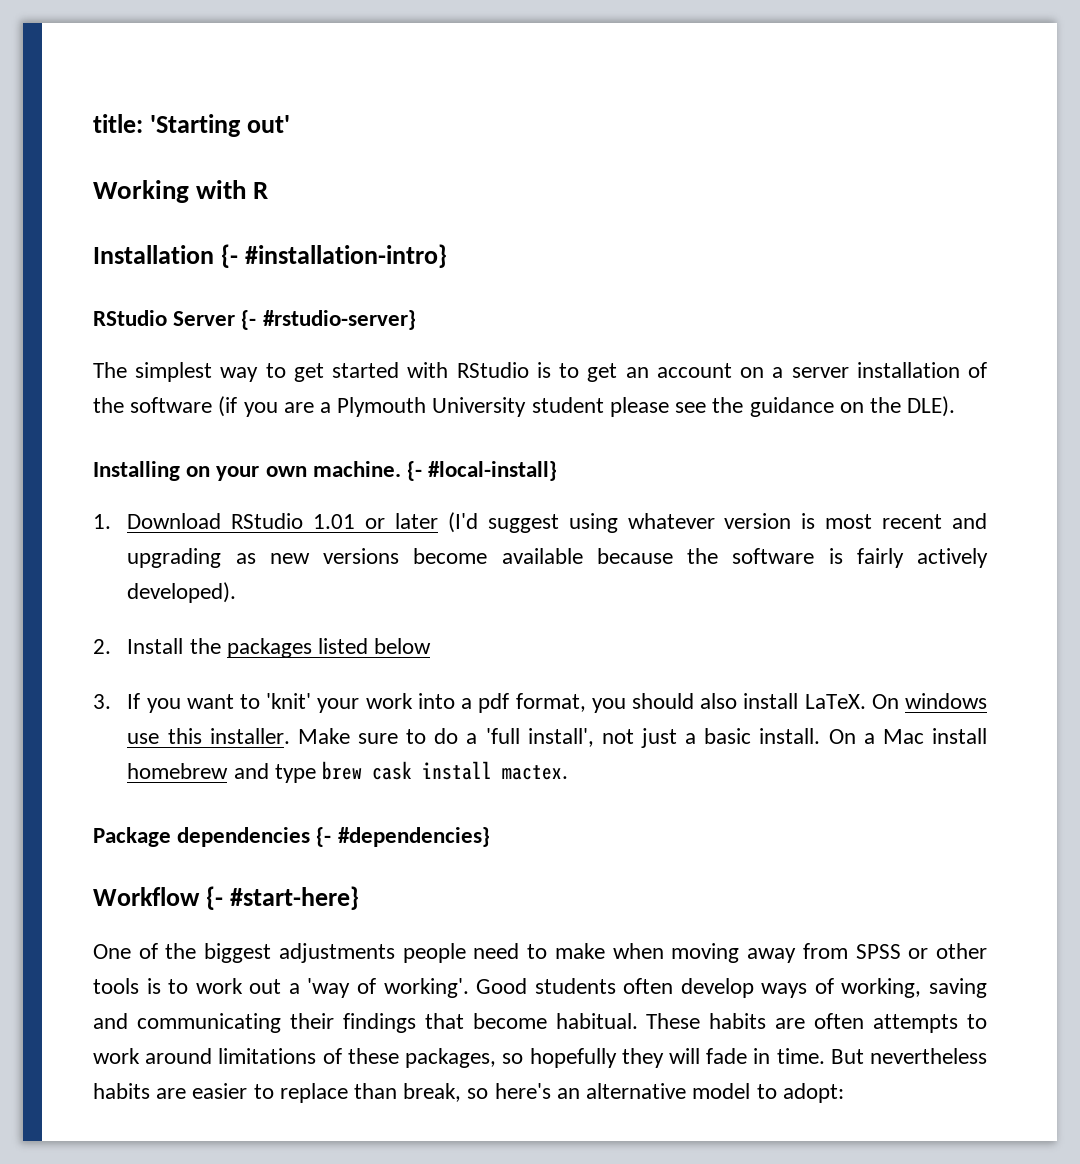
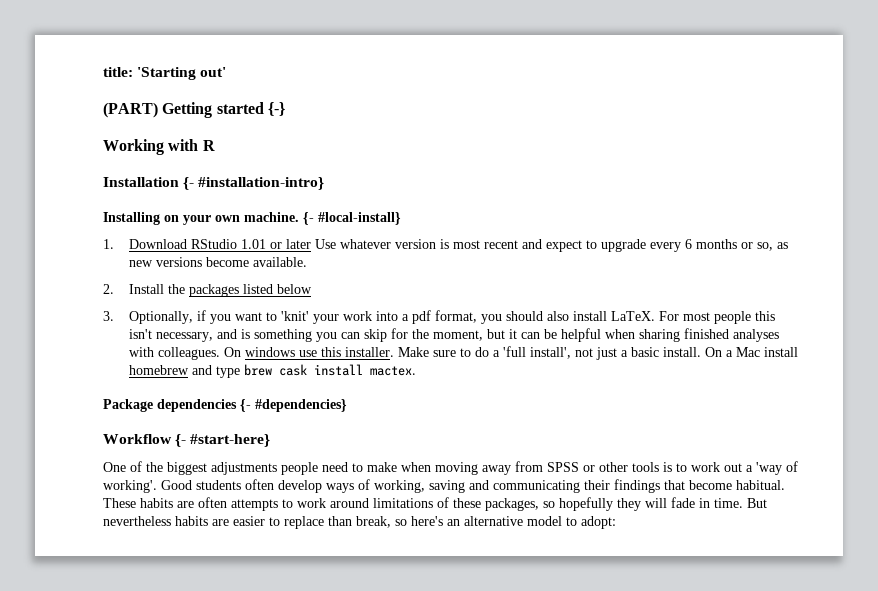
(290, 124) none -> [103,102,285,118] // (PART) Getting started {-}
[93,310,416,330] [93,362,988,382] [93,396,956,417] // RStudio Server {- #rstudio-server} // The simplest way to get started with RStudio is to get an account on a server installation of the software (if you are a Plymouth University student please see the guidance on the DLE). -> (325, 183) none
[447,512,618,533] (I'd suggest using -> [314,239,336,249] Use
[127,548,988,568] [127,582,237,603] upgrading as new versions become available because the software is fairly actively developed). -> [545,239,788,252] [128,257,307,267] expect to upgrade every 6 months or so, as new versions become available.
[127,693,141,709] If -> [128,310,206,324] Optionally, if
(866, 701) none -> [658,311,775,324] [128,328,779,342] [128,347,220,360] For most people this isn't necessary, and is something you can skip for the moment, but it can be helpful when sharing finished analyses with colleagues.

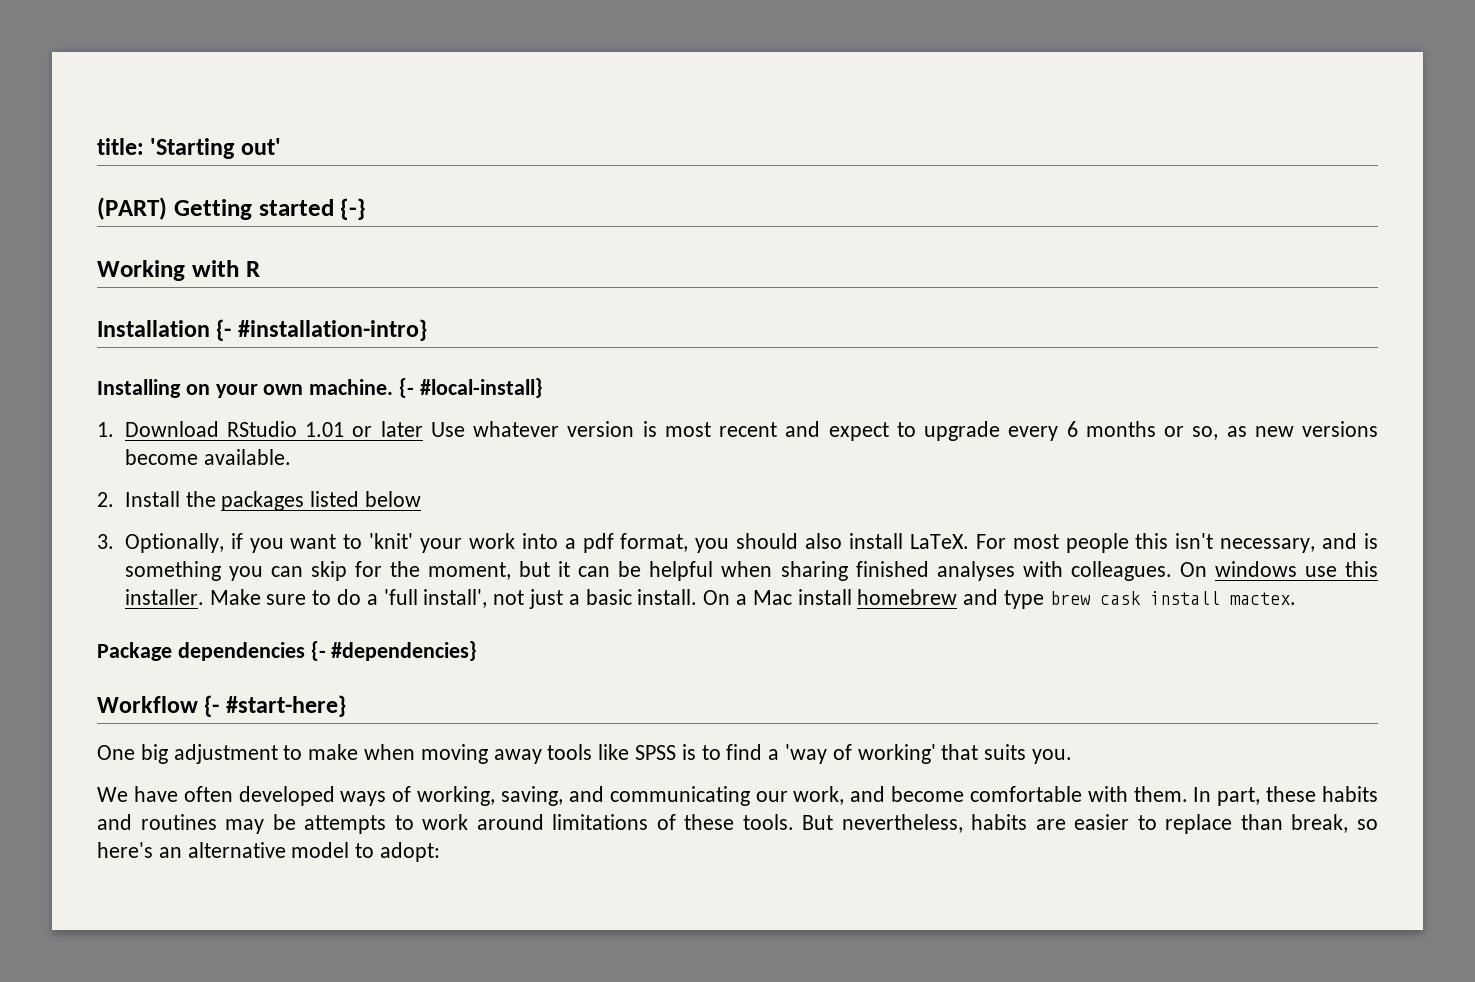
[130,461,348,475] of the biggest adjustments people need -> [140,744,278,764] big adjustment
[515,461,798,475] [103,479,322,493] from SPSS or other tools is to work out a 'way of working'. Good students often develop -> [547,744,1073,764] [97,786,335,806] tools like SPSS is to find a 'way of working' that suits you. // We have often developed
[429,480,465,493] saving -> [500,786,563,806] saving,
[584,479,785,493] [103,497,227,508] their findings that become habitual. These habits are often -> [755,786,1378,806] [97,814,296,834] our work, and become comfortable with them. In part, these habits and routines may be
[485,497,767,511] [103,516,171,526] packages, so hopefully they will fade in time. But nevertheless -> [742,814,963,833] tools. But nevertheless,

